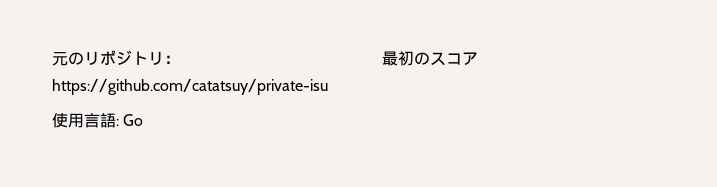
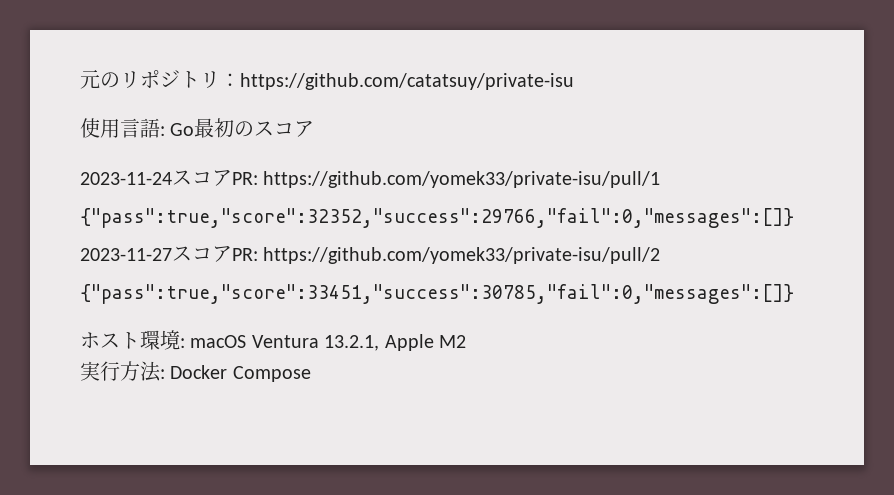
(144, 120) // -> (195, 129) none
(478, 58) none -> [80,170,661,188] [80,208,794,228] [80,246,661,264] [80,284,794,304] [80,330,466,351] [80,361,311,382] // 2023-11-24スコアPR: https://github.com/yomek33/private-isu/pull/1 // {"pass":true,"score":32352,"success":29766,"fail":0,"messages":[]} // 2023-11-27スコアPR: https://github.com/yomek33/private-isu/pull/2 // {"pass":true,"score":33451,"success":30785,"fail":0,"messages":[]} // ホスト環境: macOS Ventura 13.2.1, Apple M2 // 実行方法: Docker Compose

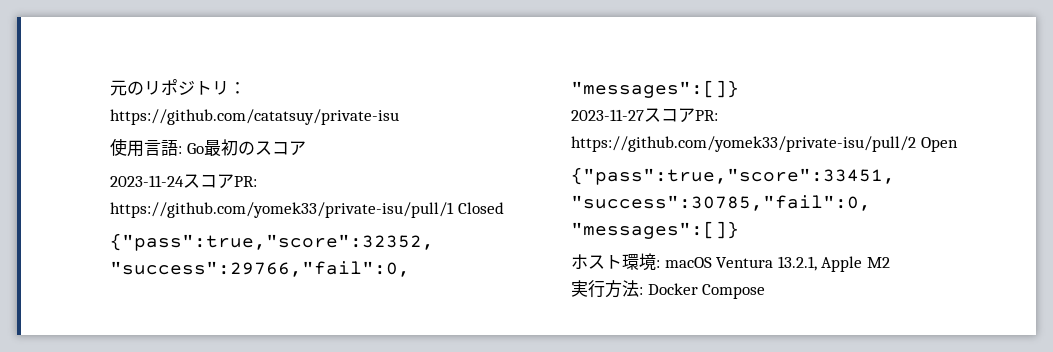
(661, 179) none -> [457,202,504,214] Closed
(661, 255) none -> [920,137,958,152] Open

